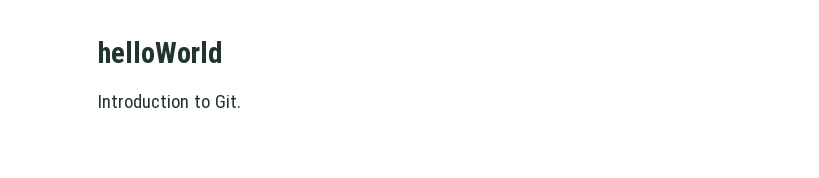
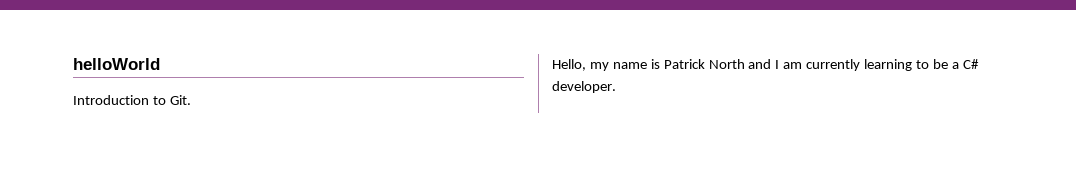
(241, 101) none -> [552,59,979,71] [552,81,616,93] // Hello, my name is Patrick North and I am currently learning to be a C# developer.

